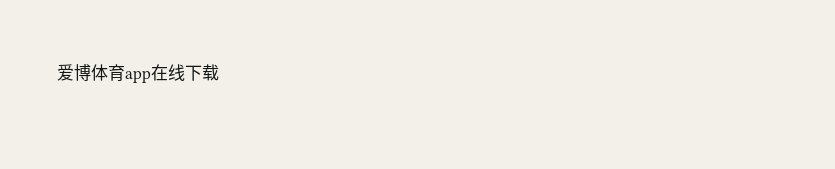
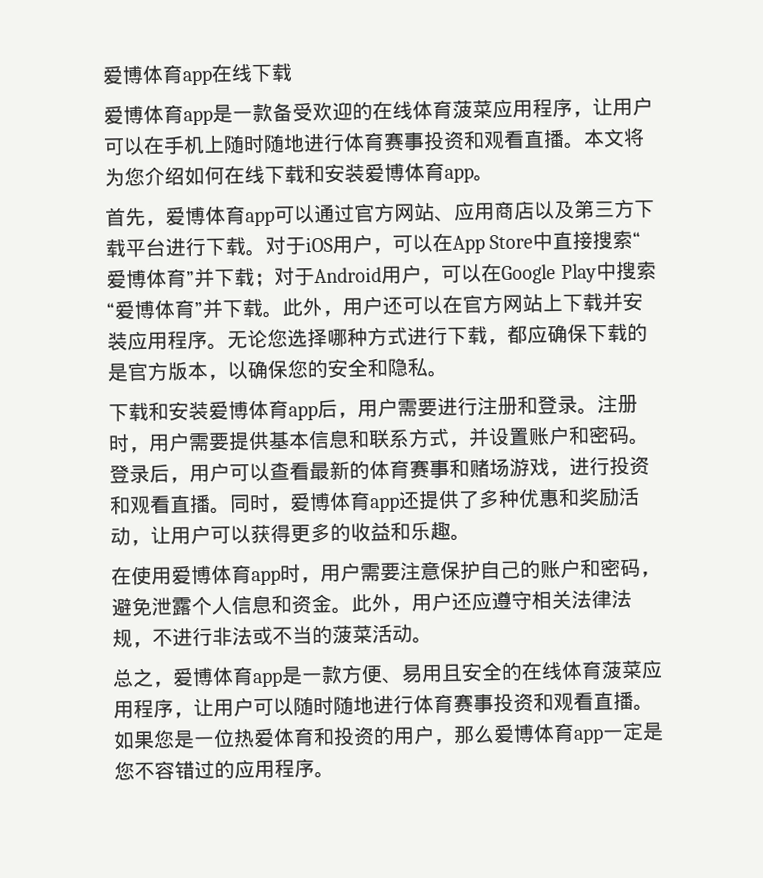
(219, 72) none -> [103,96,653,126] [103,127,645,156] [104,161,494,187] [105,198,655,227] [105,229,642,258] [106,260,657,289] [106,291,643,320] [107,322,648,351] [107,357,448,382] [108,394,638,422] [108,425,650,454] [109,455,650,484] [109,486,640,515] [110,520,471,547] [111,558,661,586] [111,588,632,617] [112,623,433,649] [112,659,663,688] [113,690,654,719] [113,721,664,750] [114,758,335,781] // 爱博体育app是一款备受欢迎的在线体育菠菜应用程序，让用户可以在手机上随时随地进行体育赛事投资和观看直播。本文将为您介绍如何在线下载和安装爱博体育app。 // 首先，爱博体育app可以通过官方网站、应用商店以及第三方下载平台进行下载。对于iOS用户，可以在App Store中直接搜索“爱博体育”并下载；对于Android用户，可以在Google Play中搜索“爱博体育”并下载。此外，用户还可以在官方网站上下载并安装应用程序。无论您选择哪种方式进行下载，都应确保下载的是官方版本，以确保您的安全和隐私。 // 下载和安装爱博体育app后，用户需要进行注册和登录。注册时，用户需要提供基本信息和联系方式，并设置账户和密码。登录后，用户可以查看最新的体育赛事和赌场游戏，进行投资和观看直播。同时，爱博体育app还提供了多种优惠和奖励活动，让用户可以获得更多的收益和乐趣。 // 在使用爱博体育app时，用户需要注意保护自己的账户和密码，避免泄露个人信息和资金。此外，用户还应遵守相关法律法规，不进行非法或不当的菠菜活动。 // 总之，爱博体育app是一款方便、易用且安全的在线体育菠菜应用程序，让用户可以随时随地进行体育赛事投资和观看直播。如果您是一位热爱体育和投资的用户，那么爱博体育app一定是您不容错过的应用程序。

